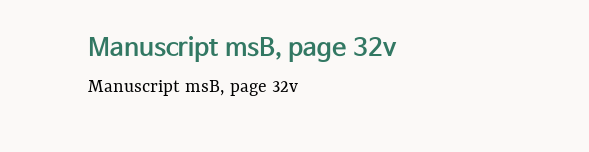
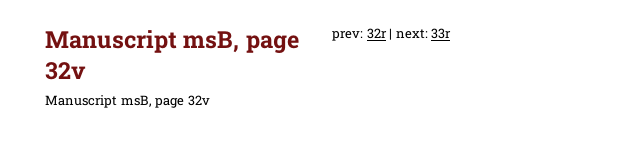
(299, 86) none -> [332,28,452,41] // prev: 32r | next: 33r

